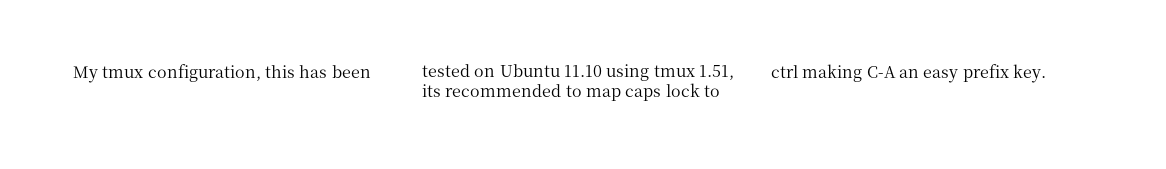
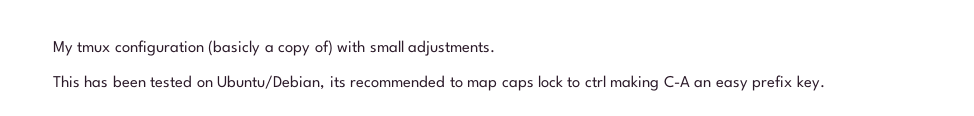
[147,64,734,82] configuration, this has been tested on Ubuntu 11.10 using tmux 1.51, -> [114,40,496,56] [53,75,326,90] configuration (basicly a copy of) with small adjustments. // This has been tested on Ubuntu/Debian,

